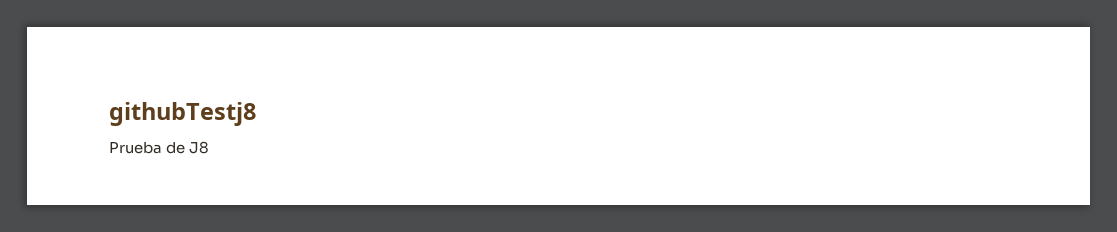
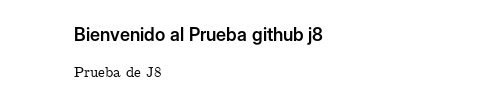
[109,102,256,126] githubTestj8 -> [74,27,324,45] Bienvenido al Prueba github j8

